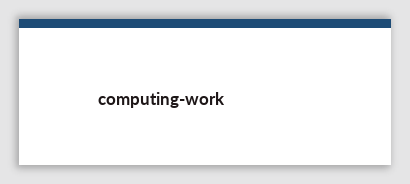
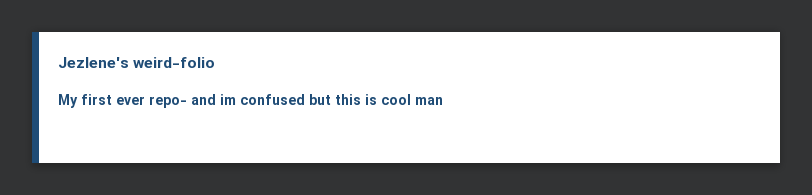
[98,92,225,108] computing-work -> [58,57,216,68] [58,94,443,108] Jezlene's weird-folio // My first ever repo- and im confused but this is cool man

